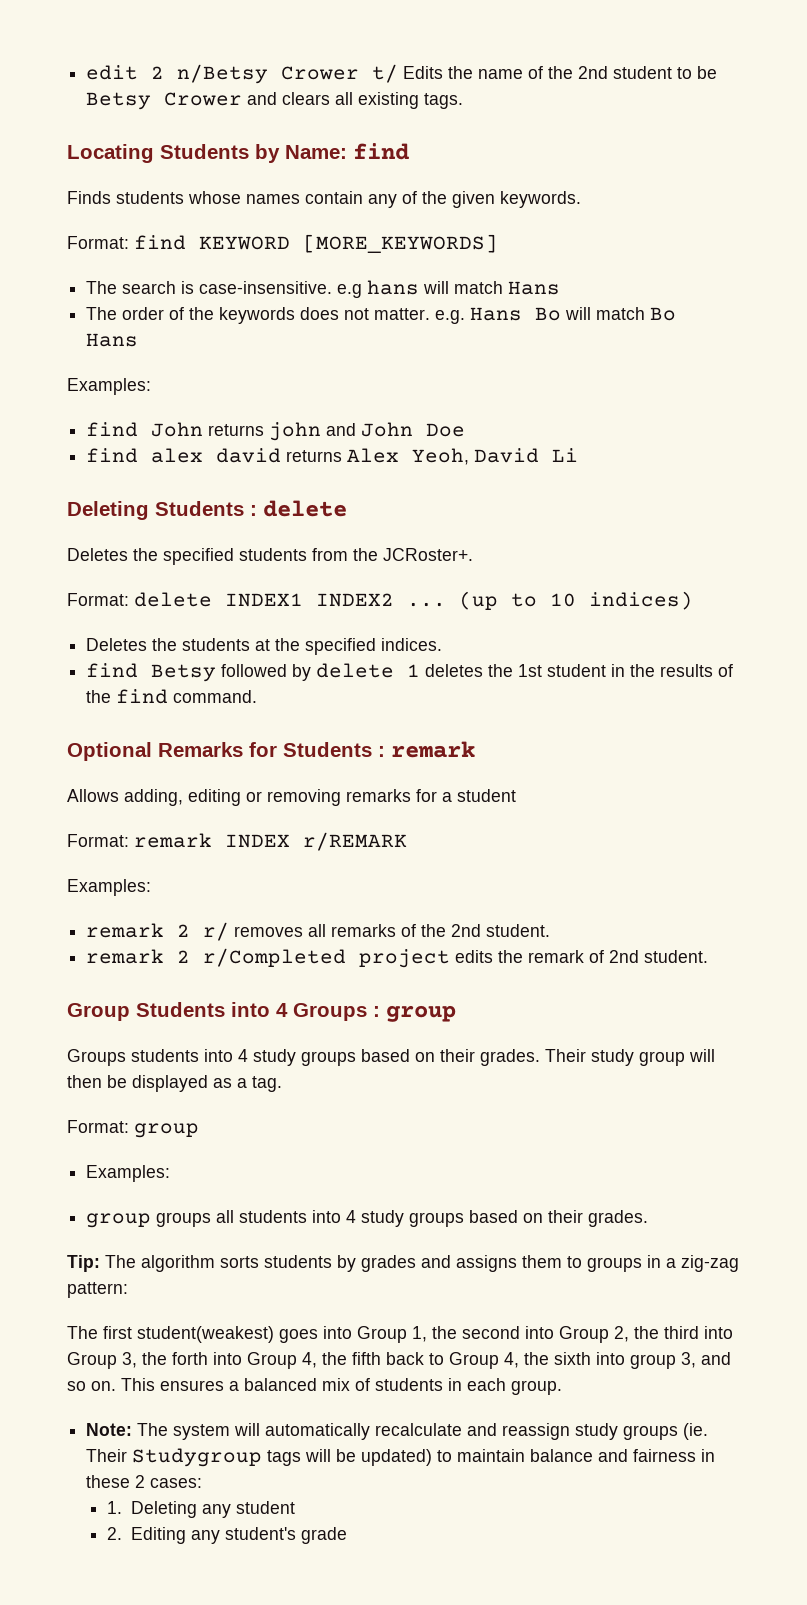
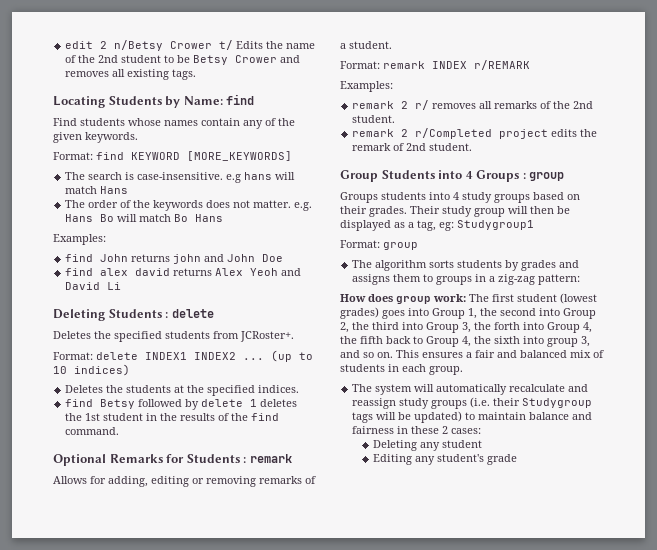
[282,92,331,105] clears -> [65,71,110,77] removes
[67,191,111,204] Finds -> [53,118,77,126] Find
[412,448,470,465] Yeoh, -> [250,268,302,276] Yeoh and
[353,548,378,561] the -> (239, 335) none
(119, 795) none -> [90,476,106,484] for
[416,789,516,802] for a student -> [305,476,316,484] [340,41,392,49] of a student.
[252,1076,282,1092] tag. -> [417,220,534,231] tag, eg: Studygroup1
[86,1165,171,1182] [86,1210,649,1228] [67,1255,100,1272] Examples: // group groups all students into 4 study groups based on their grades. // Tip: -> (418, 246) none
[67,1326,274,1343] The first student(weakest) -> [340,293,597,304] [340,307,379,319] How does group work: The first student (lowest grades)
(239, 1386) none -> [475,350,517,358] fair and
[86,1423,133,1436] Note: -> (463, 370) none
[683,1423,709,1440] [86,1449,128,1462] (ie. Their -> [470,397,521,408] (i.e. their
[106,1501,122,1514] 1. -> (482, 431) none
[106,1527,122,1540] 2. -> (483, 444) none

